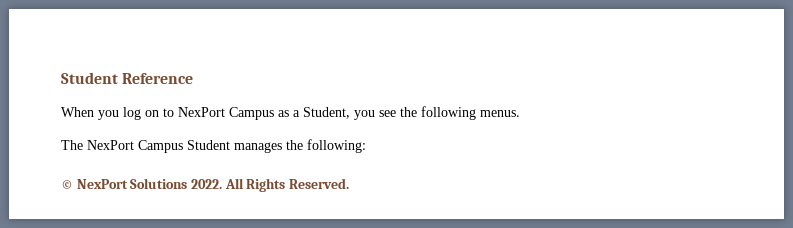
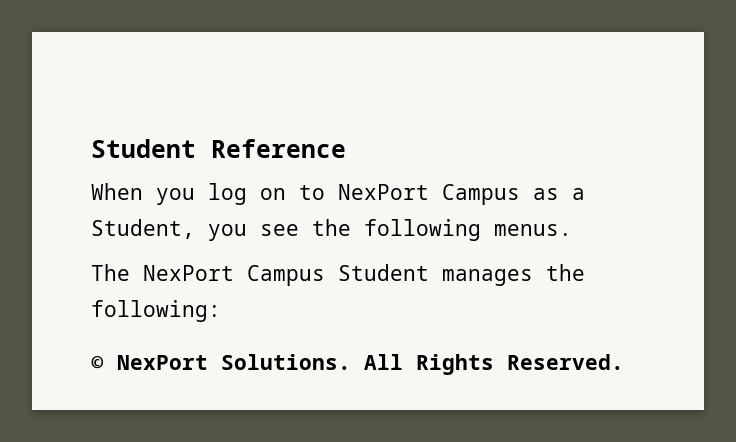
[130,178,222,189] Solutions 2022. -> [221,354,351,370] Solutions.

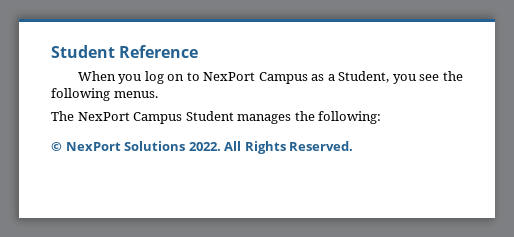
[221,354,351,370] Solutions. -> [124,141,221,151] Solutions 2022.

